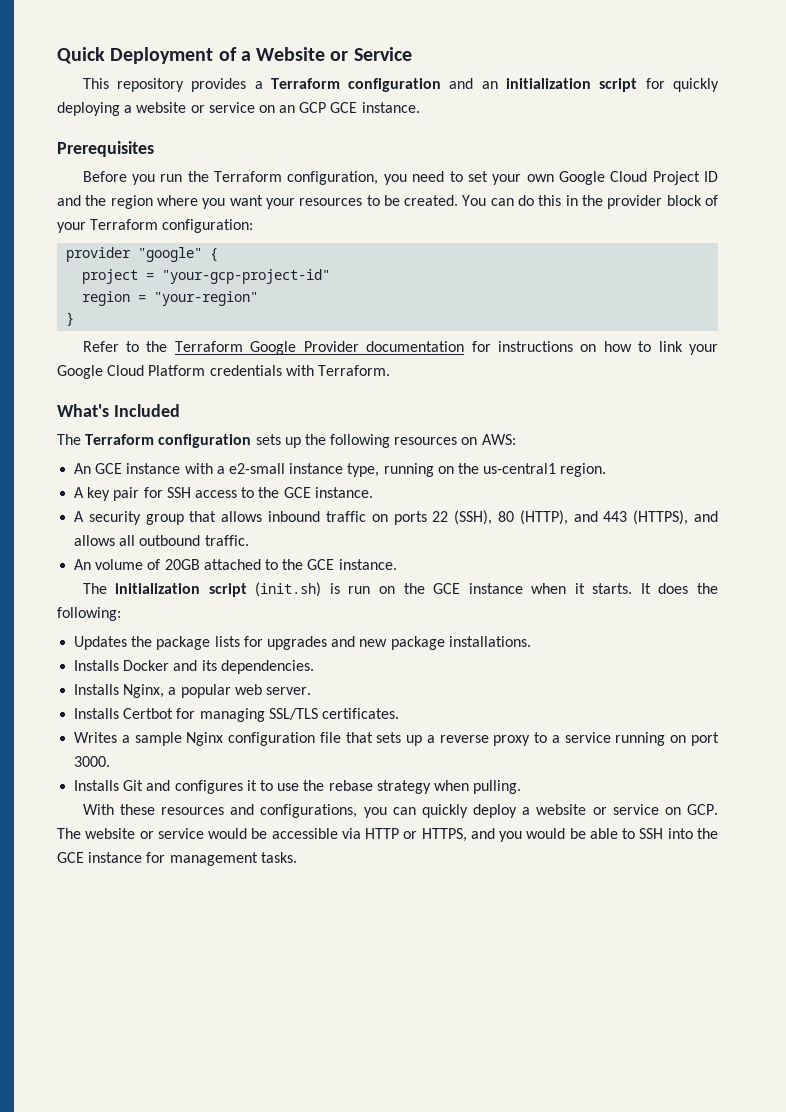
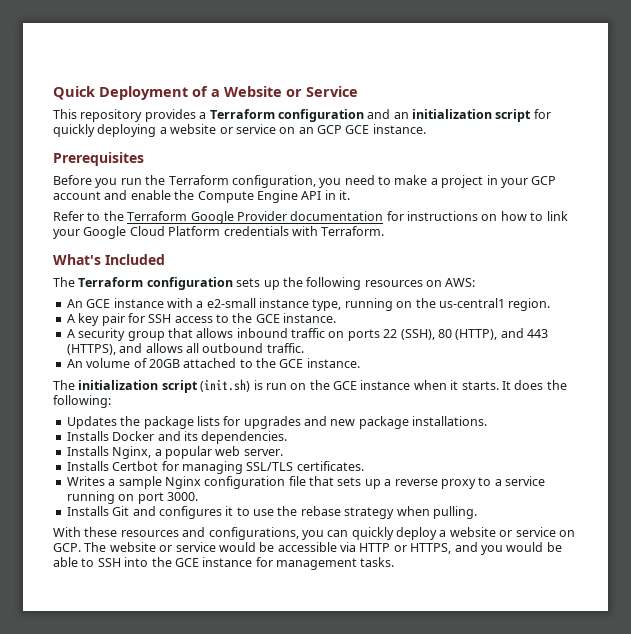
[467,171,718,185] [57,195,718,209] [57,219,254,233] [66,247,219,262] [82,269,331,284] [82,291,259,306] [66,312,75,326] set your own Google Cloud Project ID and the region where you want your resources to be created. You can do this in the provider block of your Terraform configuration: // provider "google" { // project = "your-gcp-project-id" // region = "your-region" // } -> [394,175,557,188] [53,190,350,203] make a project in your GCP account and enable the Compute Engine API in it.

